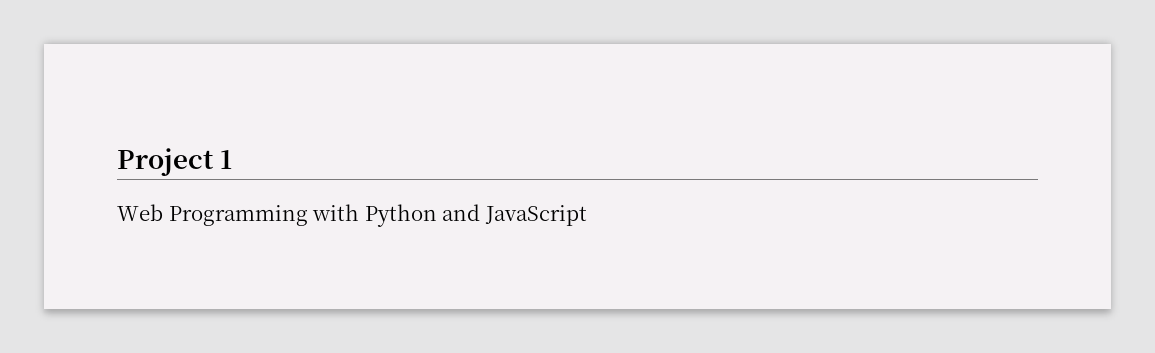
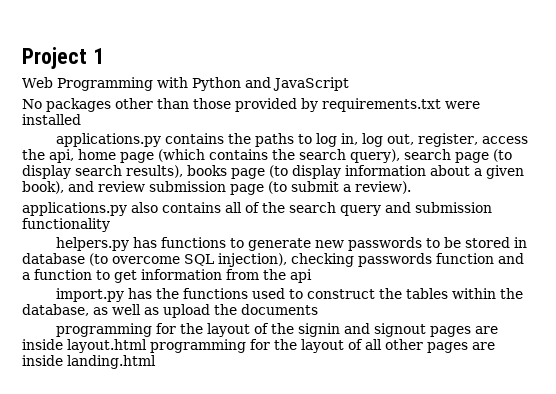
(587, 215) none -> [22,98,480,112] [22,114,81,125] [55,133,528,147] [22,149,512,163] [22,165,524,179] [22,181,411,195] [22,202,492,216] [22,218,110,232] [55,237,527,251] [22,253,524,267] [22,269,312,283] [55,288,523,302] [22,304,318,318] [55,323,498,337] [22,339,495,353] [22,355,156,369] // No packages other than those provided by requirements.txt were installed // applications.py contains the paths to log in, log out, register, access the api, home page (which contains the search query), search page (to display search results), books page (to display information about a given book), and review submission page (to submit a review). // applications.py also contains all of the search query and submission functionality // helpers.py has functions to generate new passwords to be stored in database (to overcome SQL injection), checking passwords function and a function to get information from the api // import.py has the functions used to construct the tables within the database, as well as upload the documents // programming for the layout of the signin and signout pages are inside layout.html programming for the layout of all other pages are inside landing.html

